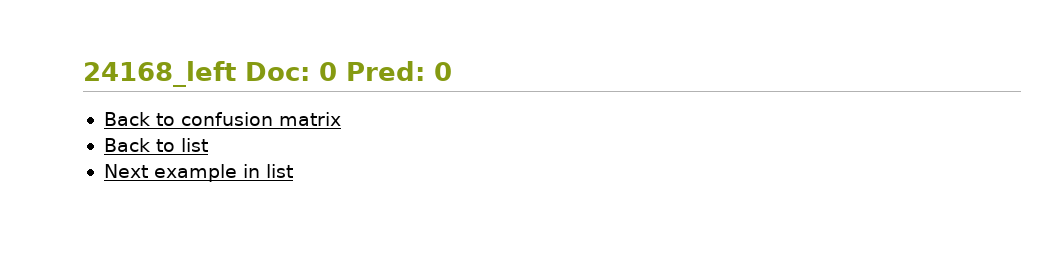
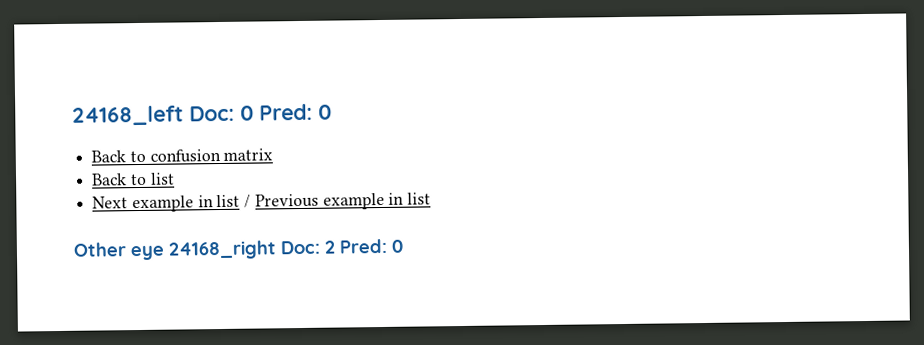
(293, 171) none -> [244,192,432,210] [73,238,403,261] / Previous example in list // Other eye 24168_right Doc: 2 Pred: 0

